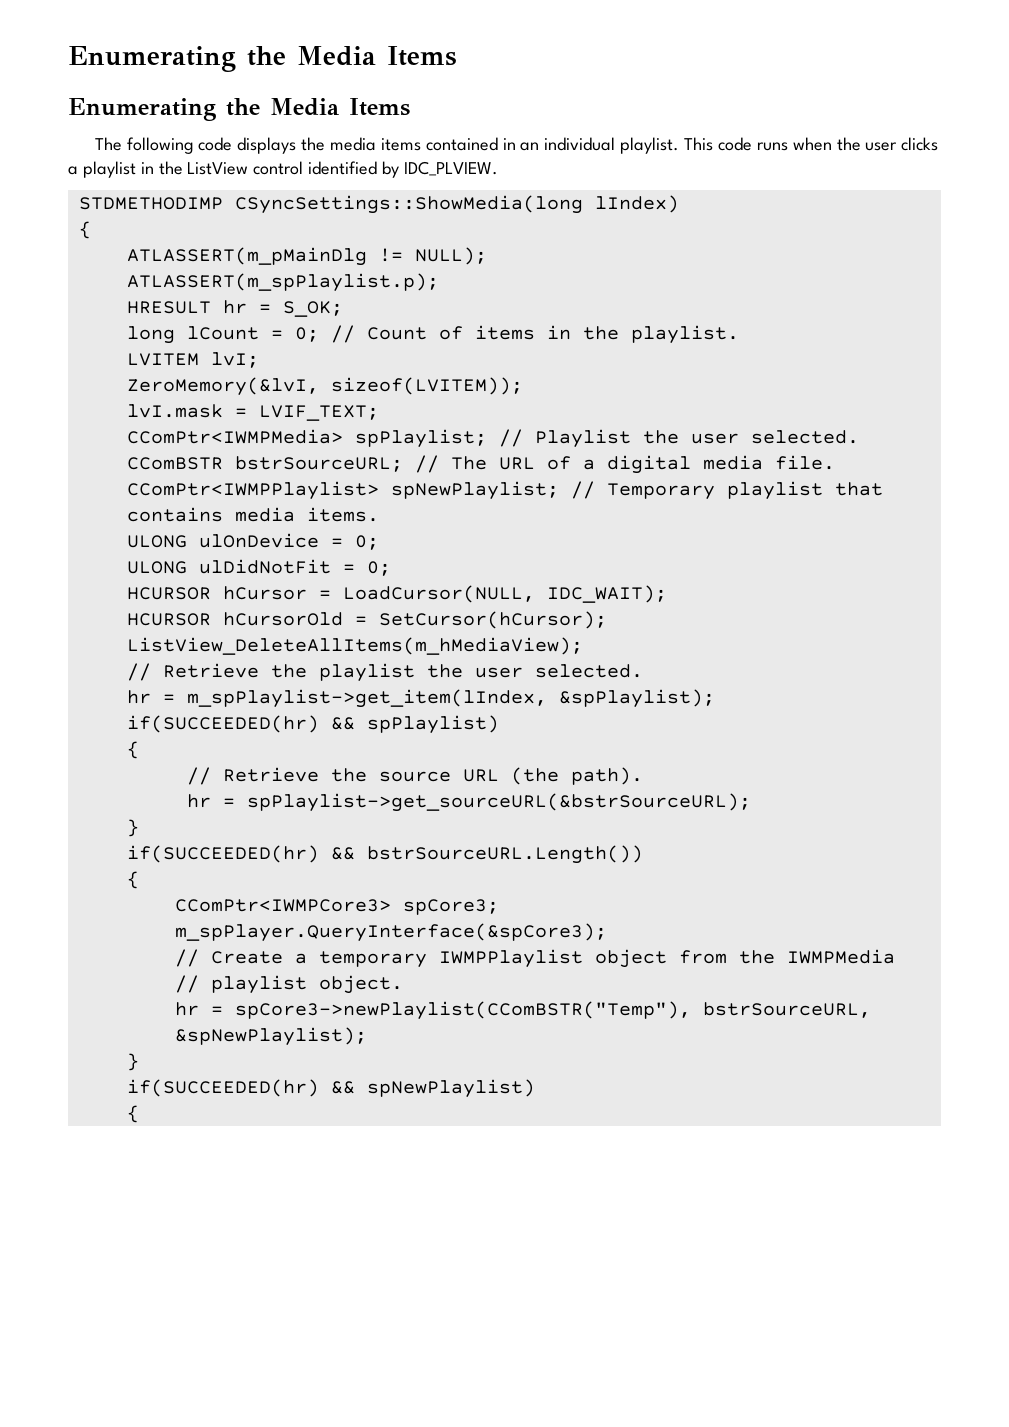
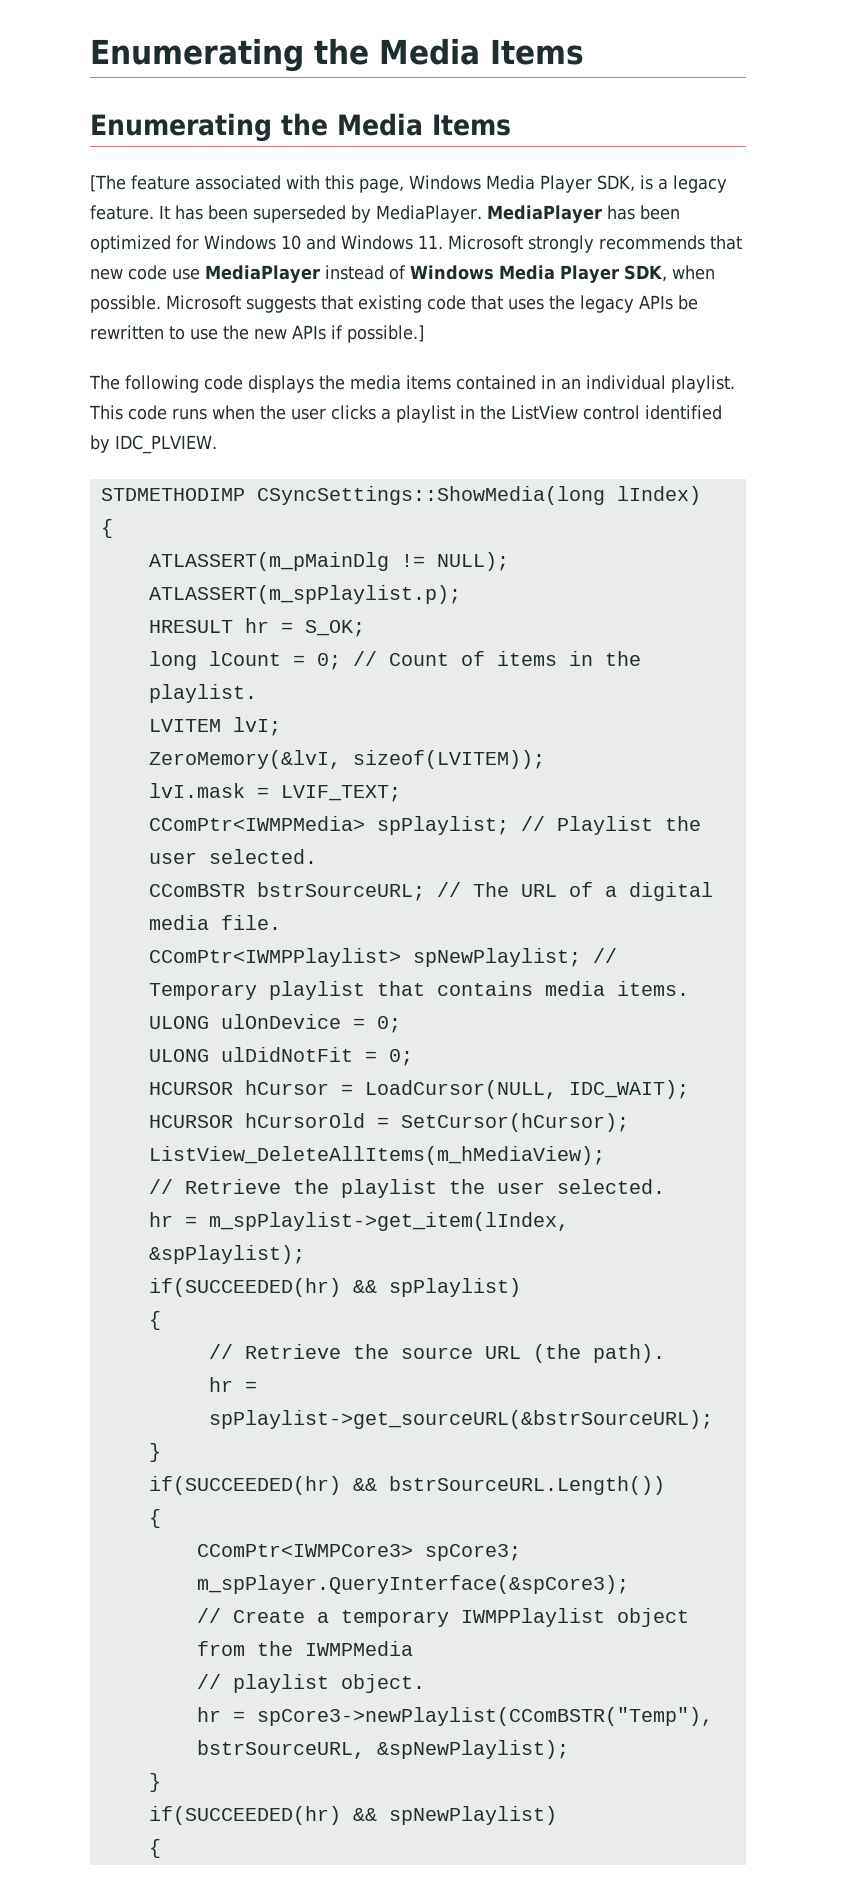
(410, 107) none -> [90,175,727,193] [90,205,680,223] [90,235,742,253] [90,265,715,283] [90,295,698,313] [90,325,424,343] // [The feature associated with this page, Windows Media Player SDK, is a legacy feature. It has been superseded by MediaPlayer. MediaPlayer has been optimized for Windows 10 and Windows 11. Microsoft strongly recommends that new code use MediaPlayer instead of Windows Media Player SDK, when possible. Microsoft suggests that existing code that uses the legacy APIs be rewritten to use the new APIs if possible.]

